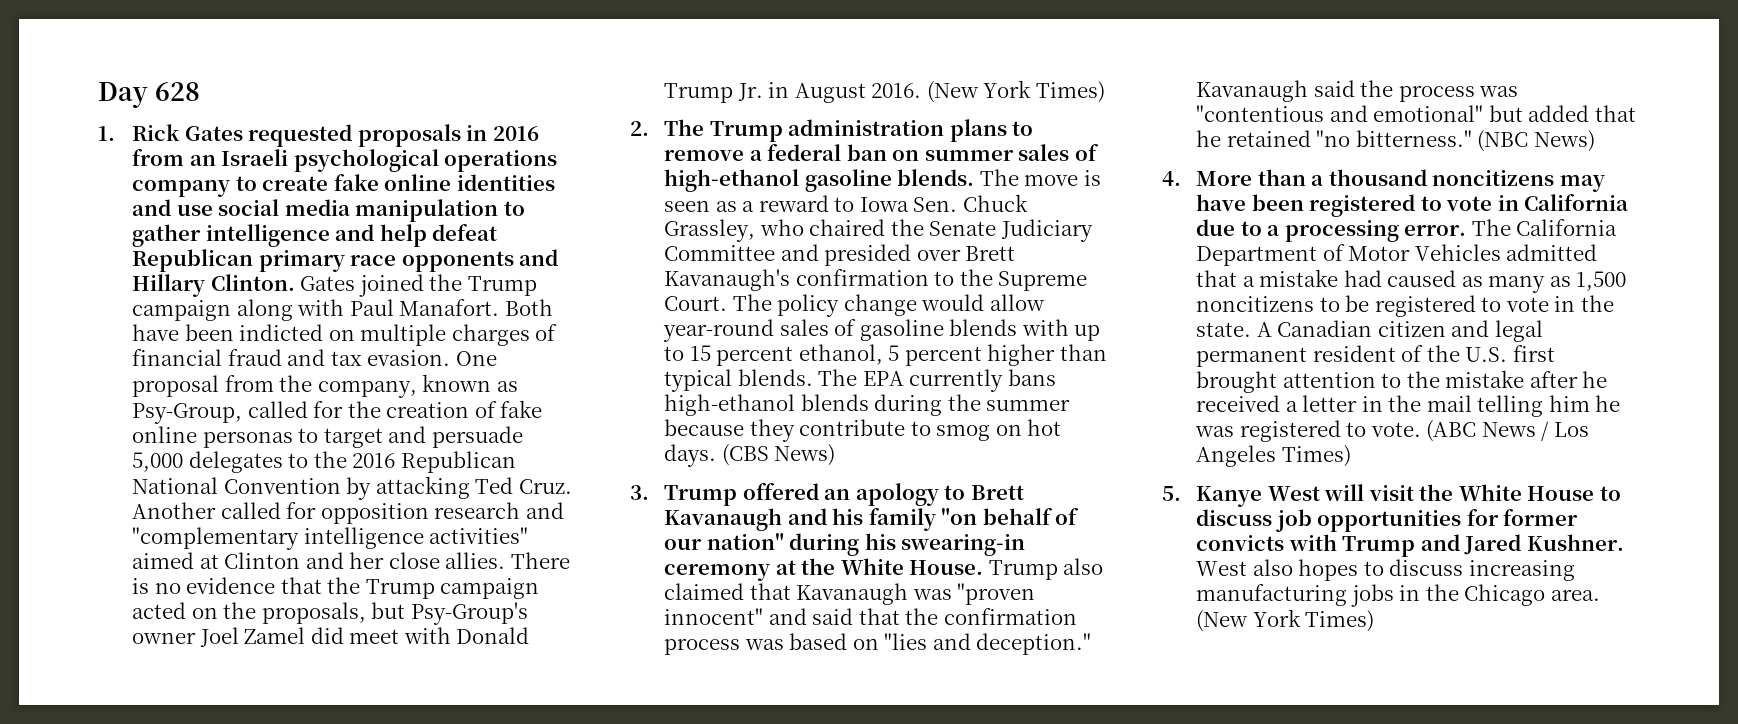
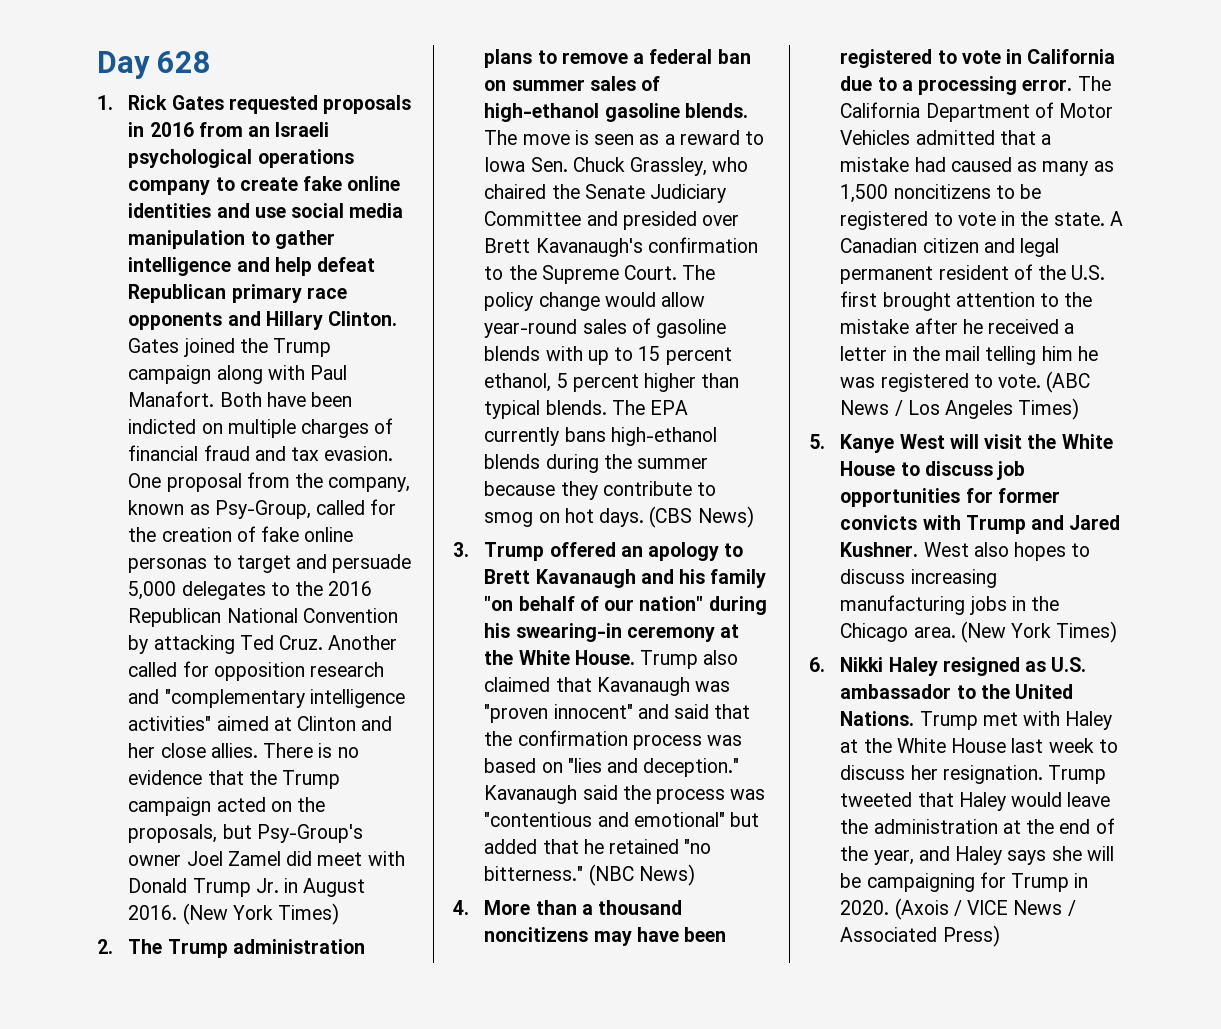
(1375, 621) none -> [809,657,1087,676] [840,684,1074,699] [840,711,1113,730] [840,738,1118,753] [840,765,1107,784] [840,792,1111,811] [840,818,1115,834] [840,846,1114,865] [840,872,1089,892] [840,898,1076,920] [840,925,1000,947] // 6. Nikki Haley resigned as U.S. ambassador to the United Nations. Trump met with Haley at the White House last week to discuss her resignation. Trump tweeted that Haley would leave the administration at the end of the year, and Haley says she will be campaigning for Trump in 2020. (Axois / VICE News / Associated Press)

